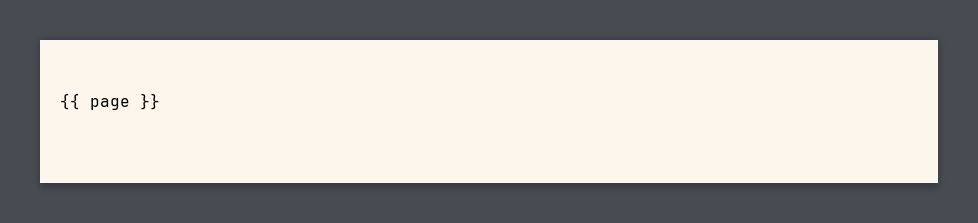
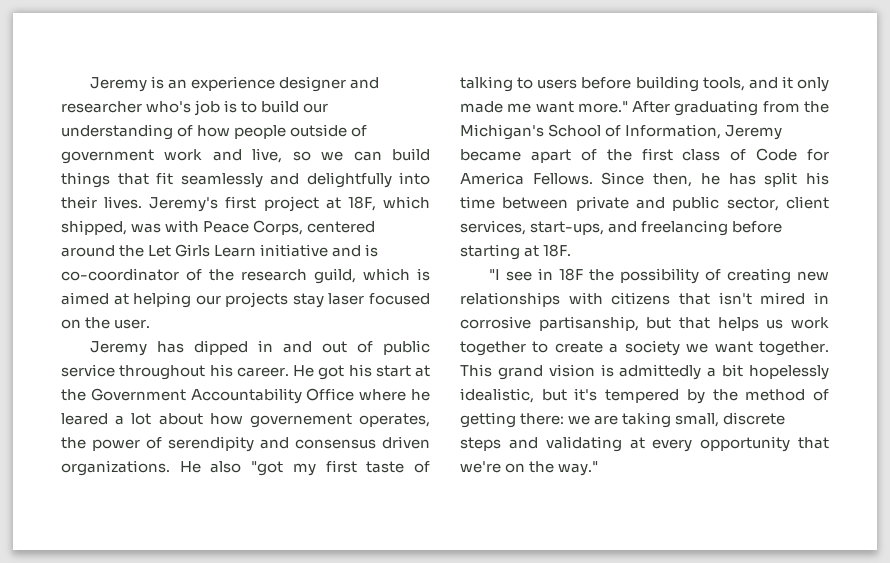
[60,93,160,110] {{ page }} -> [89,76,379,92] [61,100,329,116] [61,124,368,140] [61,148,431,164] [61,172,430,188] [61,196,431,212] [61,220,376,235] [61,244,379,257] [61,268,430,284] [61,292,430,308] [61,317,151,329] [89,340,430,356] [61,364,430,380] [61,388,430,404] [61,413,430,428] [61,436,430,452] [61,460,431,476] [460,76,829,92] [460,100,829,116] [460,124,783,140] [460,148,829,163] [460,172,829,187] [460,196,829,211] [460,220,783,236] [460,244,572,260] [488,268,829,284] [460,292,829,307] [460,316,829,331] [460,340,830,356] [460,364,830,380] [460,388,829,404] [460,412,786,428] [460,436,829,452] [460,461,599,476] Jeremy is an experience designer and researcher who's job is to build our understanding of how people outside of government work and live, so we can build things that fit seamlessly and delightfully into their lives. Jeremy's first project at 18F, which shipped, was with Peace Corps, centered around the Let Girls Learn initiative and is co-coordinator of the research guild, which is aimed at helping our projects stay laser focused on the user. // Jeremy has dipped in and out of public service throughout his career. He got his start at the Government Accountability Office where he leared a lot about how governement operates, the power of serendipity and consensus driven organizations. He also "got my first taste of talking to users before building tools, and it only made me want more." After graduating from the Michigan's School of Information, Jeremy became apart of the first class of Code for America Fellows. Since then, he has split his time between private and public sector, client services, start-ups, and freelancing before starting at 18F. // "I see in 18F the possibility of creating new relationships with citizens that isn't mired in corrosive partisanship, but that helps us work together to create a society we want together. This grand vision is admittedly a bit hopelessly idealistic, but it's tempered by the method of getting there: we are taking small, discrete steps and validating at every opportunity that we're on the way."

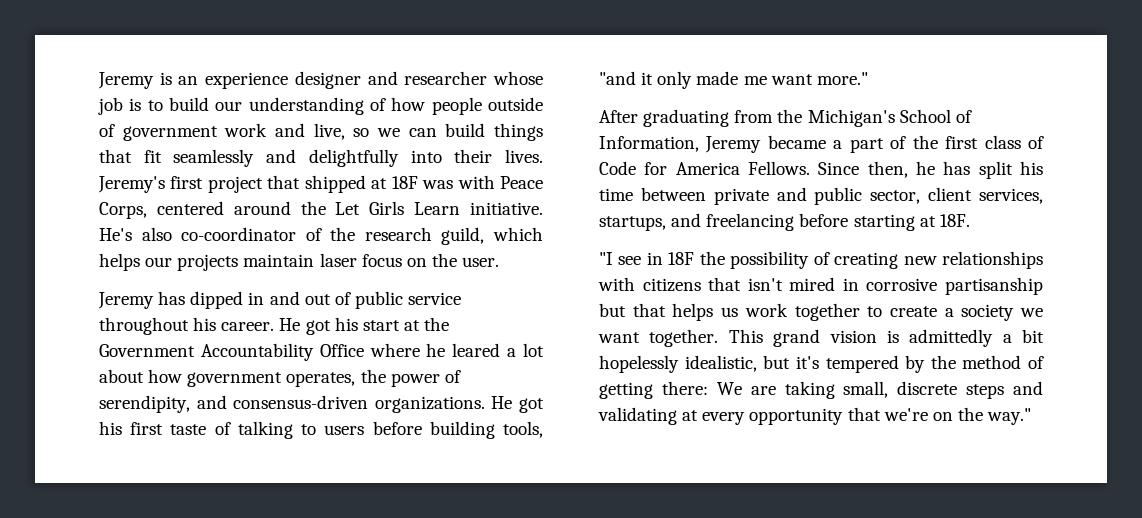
[146,101,192,113] who's -> [493,71,543,85] whose
[325,196,431,211] [61,220,127,235] at 18F, which shipped, -> [267,175,418,193] that shipped at 18F
[260,244,379,257] initiative and is -> [469,202,543,215] [99,227,172,241] initiative. He's also
[417,268,430,281] [61,292,430,308] is aimed at helping our projects stay laser focused -> [99,253,402,271] helps our projects maintain laser focus
[249,413,352,428] governement -> [187,372,283,387] government
[168,436,430,452] [61,460,316,476] serendipity and consensus driven organizations. He also "got my -> [99,395,545,413] [99,421,122,435] serendipity, and consensus-driven organizations. He got his
[748,77,778,89] and -> [599,71,636,85] "and
(628, 107) none -> (868, 78) //
[530,149,571,163] apart -> [833,138,884,153] a part
[530,221,605,235] start-ups, -> [599,216,666,231] startups,
[538,316,639,331] partisanship, -> [944,277,1043,295] partisanship
[568,415,591,425] we -> [716,382,742,395] We

